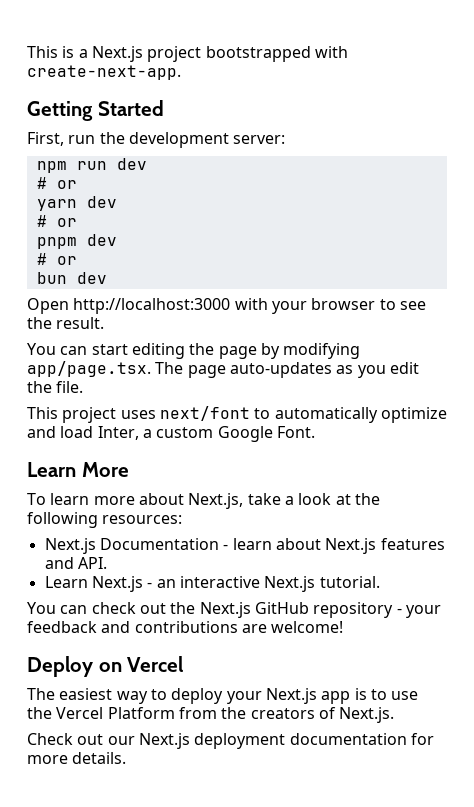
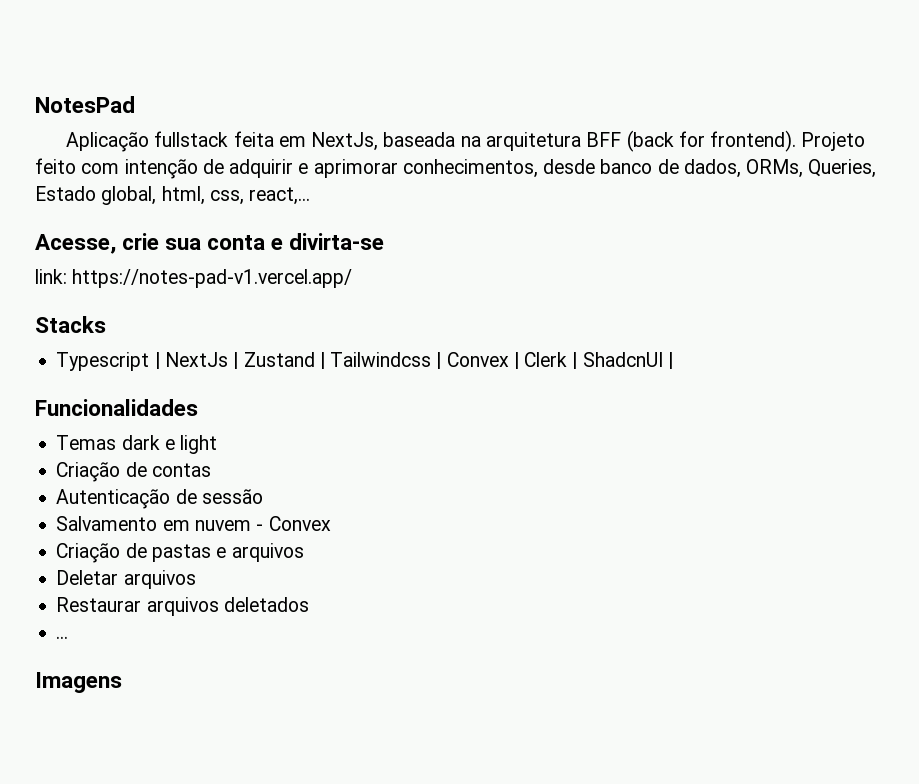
[27,46,348,62] [27,65,181,80] [27,100,164,121] [27,132,286,148] [36,158,147,173] [36,177,77,189] [36,196,117,211] [36,215,77,227] [36,234,117,249] [36,253,77,265] [36,272,107,284] [27,298,426,314] [27,317,105,329] [27,343,361,359] [27,361,419,378] [27,381,84,393] [27,406,447,423] [27,426,315,442] [27,462,129,477] [27,493,380,509] [27,512,183,528] [44,538,445,554] [44,557,107,569] [44,576,380,592] [27,602,441,618] [27,621,344,633] [27,656,184,677] [27,688,419,704] [27,707,395,723] [27,733,434,749] [27,752,127,764] This is a Next.js project bootstrapped with create-next-app. // Getting Started // First, run the development server: // npm run dev // # or // yarn dev // # or // pnpm dev // # or // bun dev // Open http://localhost:3000 with your browser to see the result. // You can start editing the page by modifying app/page.tsx. The page auto-updates as you edit the file. // This project uses next/font to automatically optimize and load Inter, a custom Google Font. // Learn More // To learn more about Next.js, take a look at the following resources: // Next.js Documentation - learn about Next.js features and API. // Learn Next.js - an interactive Next.js tutorial. // You can check out the Next.js GitHub repository - your feedback and contributions are welcome! // Deploy on Vercel // The easiest way to deploy your Next.js app is to use the Vercel Platform from the creators of Next.js. // Check out our Next.js deployment documentation for more details. -> [35,96,135,113] [66,130,866,152] [35,158,877,179] [35,186,311,205] [35,233,385,254] [35,269,353,288] [35,316,106,333] [56,352,673,371] [35,399,198,416] [56,435,218,454] [56,462,211,482] [56,489,263,509] [56,516,331,531] [56,543,304,563] [56,570,196,589] [56,597,309,616] [56,636,69,639] [35,672,122,693] NotesPad // Aplicação fullstack feita em NextJs, baseada na arquitetura BFF (back for frontend). Projeto feito com intenção de adquirir e aprimorar conhecimentos, desde banco de dados, ORMs, Queries, Estado global, html, css, react,... // Acesse, crie sua conta e divirta-se // link: https://notes-pad-v1.vercel.app/ // Stacks // Typescript | NextJs | Zustand | Tailwindcss | Convex | Clerk | ShadcnUI | // Funcionalidades // Temas dark e light // Criação de contas // Autenticação de sessão // Salvamento em nuvem - Convex // Criação de pastas e arquivos // Deletar arquivos // Restaurar arquivos deletados // ... // Imagens

